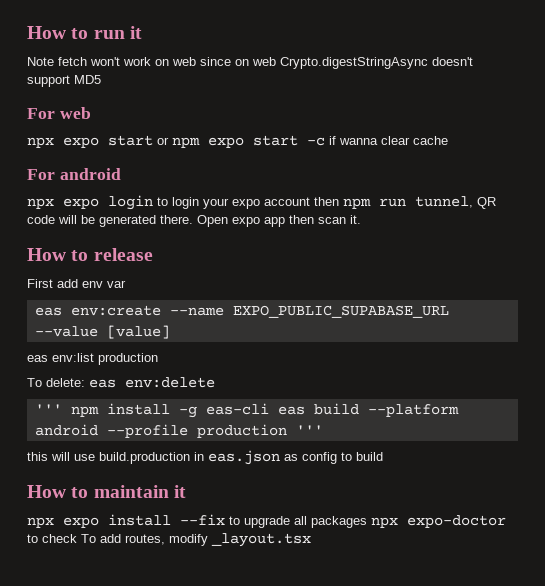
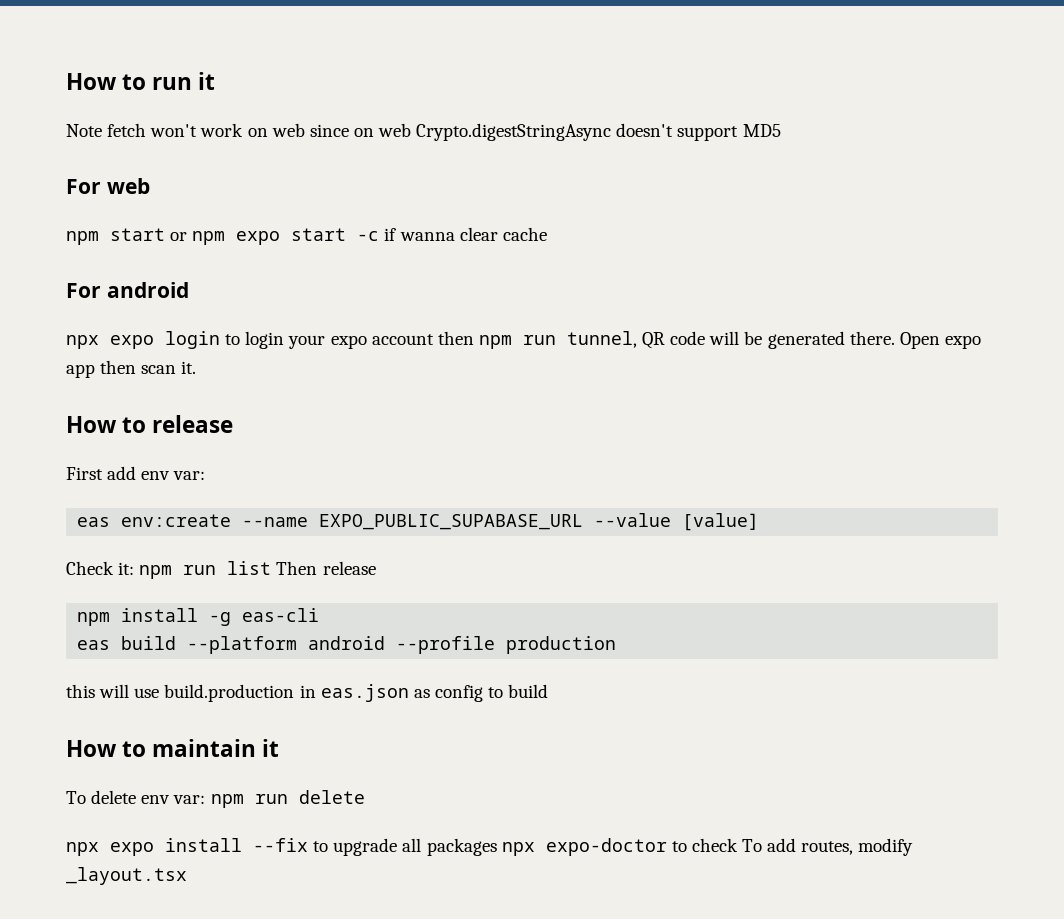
[27,137,99,148] npx expo -> [66,231,99,245] npm
[107,280,126,288] var -> [173,471,206,480] var:
[27,353,158,365] [27,377,215,388] [34,404,62,414] eas env:list production // To delete: eas env:delete // ''' -> [66,561,376,579] Check it: npm run list Then release //
(269, 409) none -> (320, 615) //
[295,425,323,435] ''' -> (617, 645) none
(186, 491) none -> [66,790,365,808] // To delete env var: npm run delete

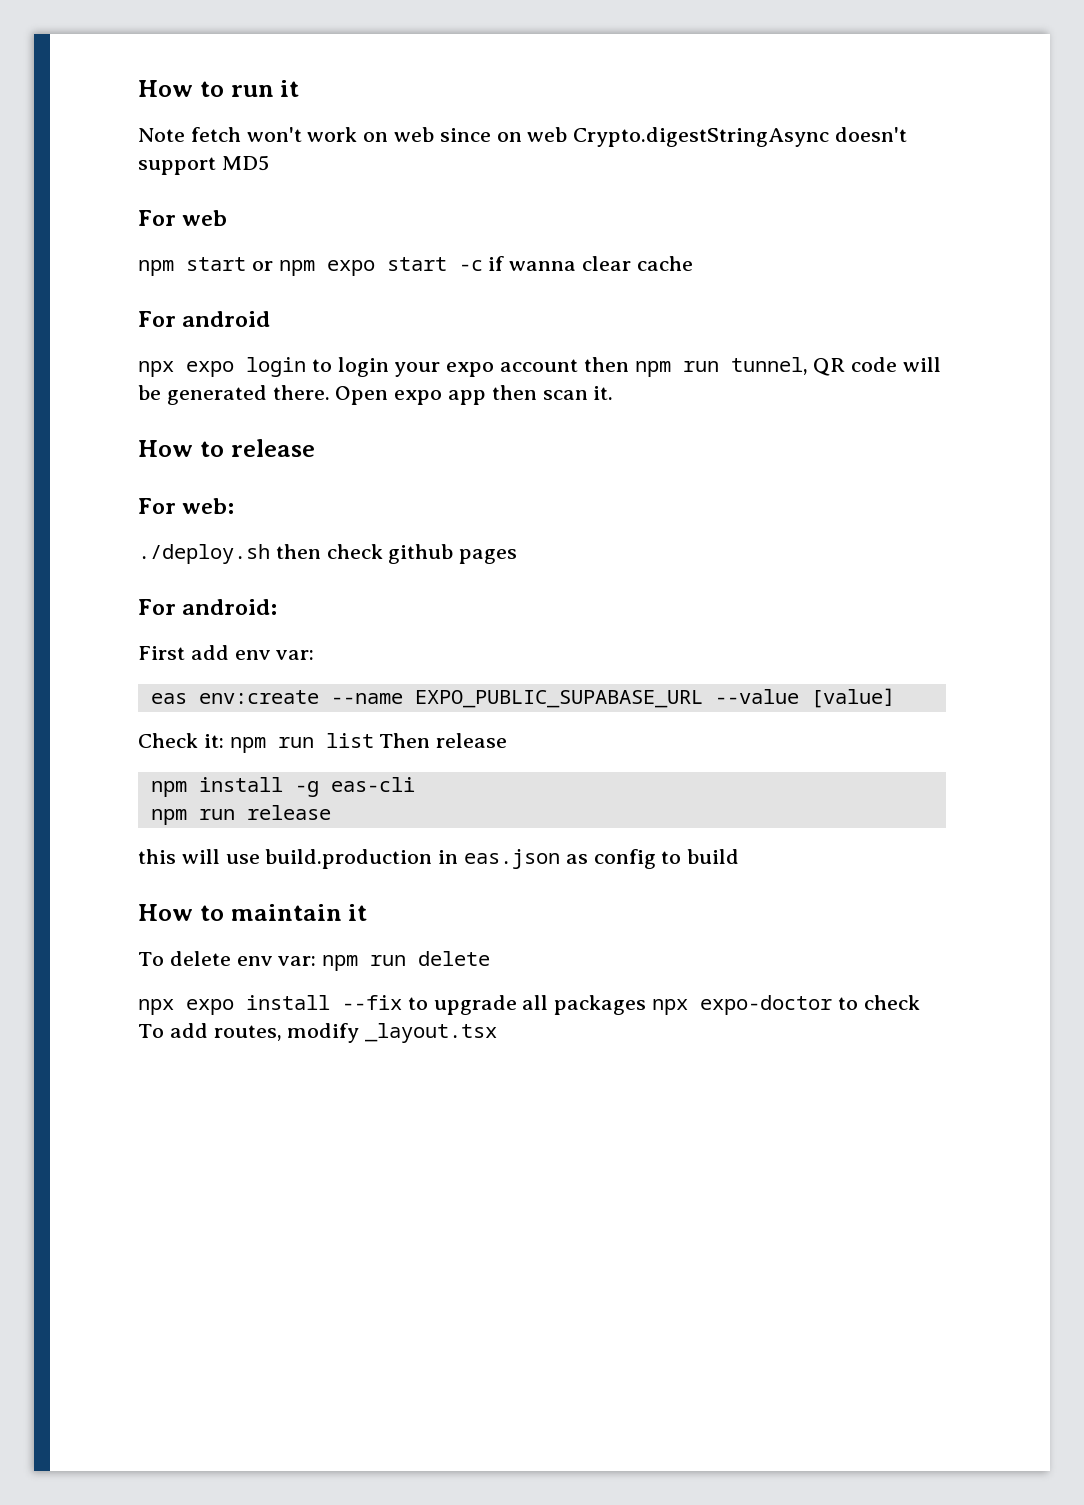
(234, 424) none -> [138,498,235,514] [138,544,518,564] [138,599,278,615] // For web: // ./deploy.sh then check github pages // For android:
[77,636,617,654] eas build --platform android --profile production -> [150,805,331,825] npm run release

